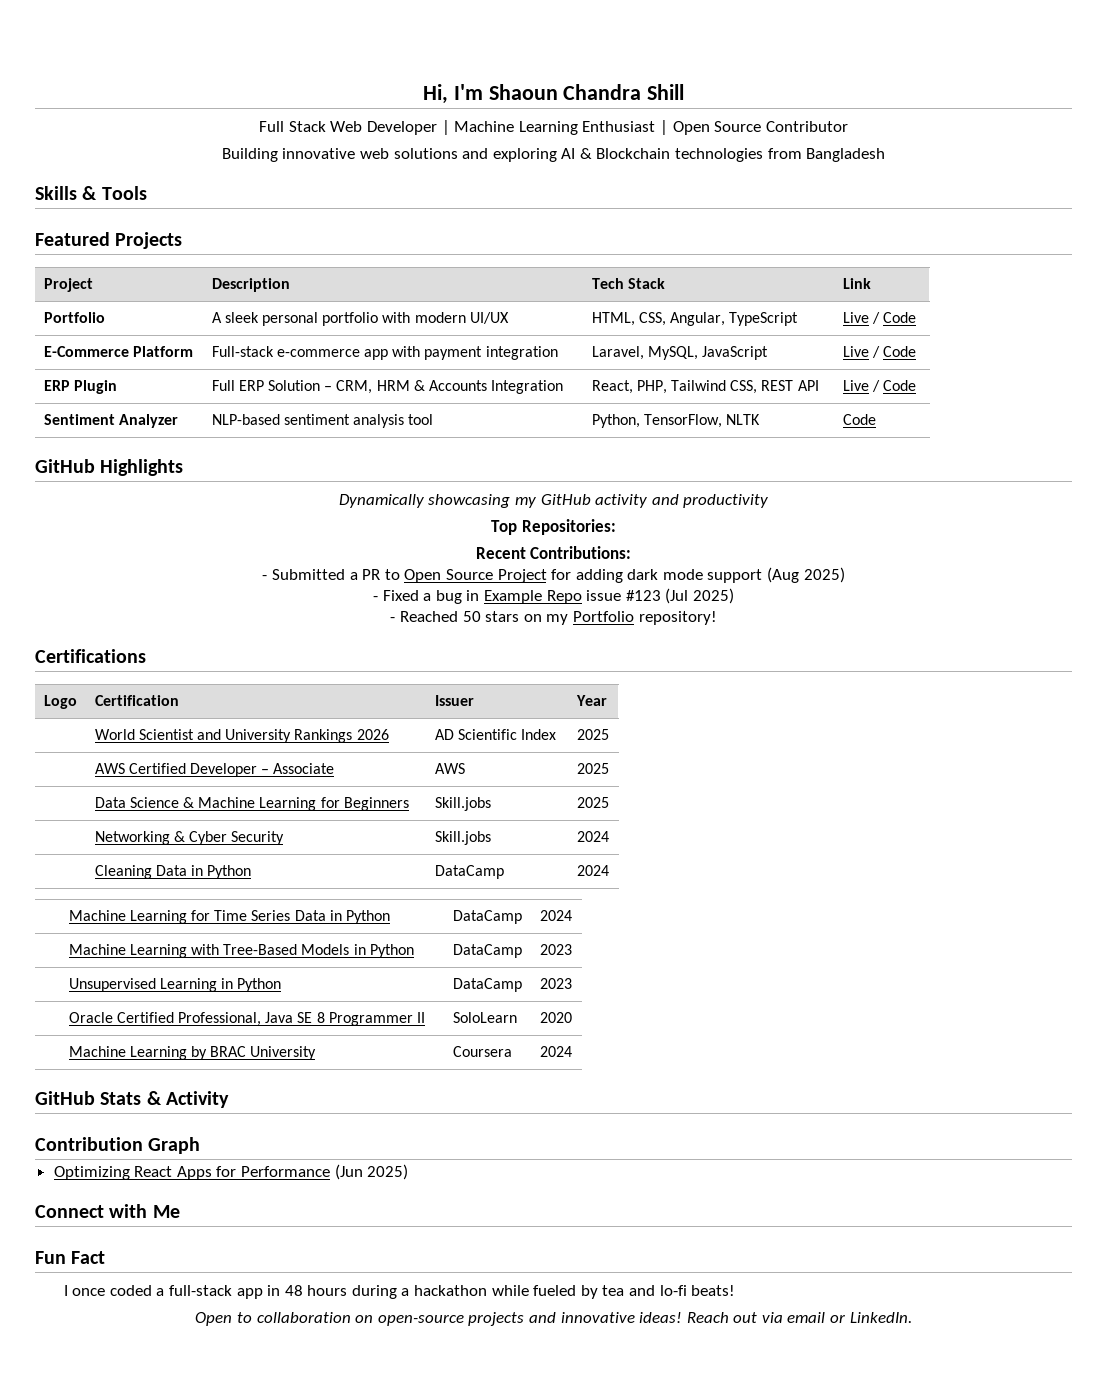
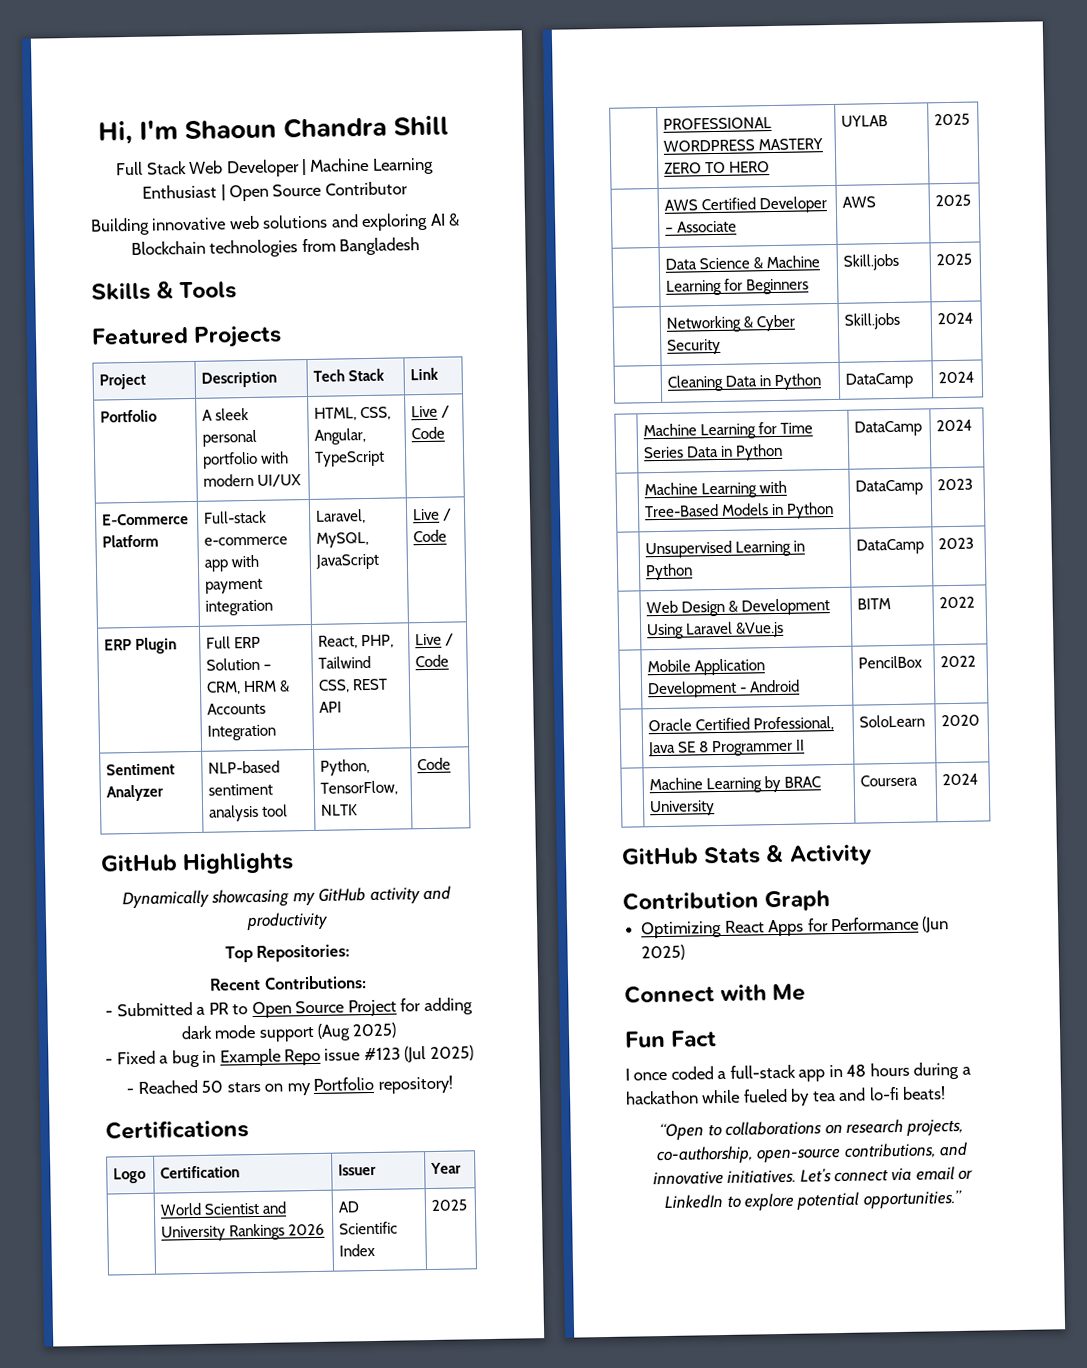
(609, 734) none -> [663,117,773,130] [663,138,824,152] [664,161,771,174] [841,115,889,127] [934,113,971,126] // | PROFESSIONAL WORDPRESS MASTERY ZERO TO HERO | UYLAB | 2025
(572, 983) none -> [646,598,831,617] [646,621,785,640] [857,598,892,610] [939,596,976,609] [647,658,766,676] [647,679,801,699] [858,655,923,669] [940,655,977,668] // | Web Design & Development Using Laravel &Vue.js | BITM | 2022 // | Mobile Application Development - Android | PencilBox | 2022
[195,1312,912,1326] Open to collaboration on open-source projects and innovative ideas! Reach out via email or LinkedIn. -> [659,1118,964,1141] [655,1141,969,1165] [652,1166,974,1186] [664,1189,963,1211] “Open to collaborations on research projects, co-authorship, open-source contributions, and innovative initiatives. Let’s connect via email or LinkedIn to explore potential opportunities.”

